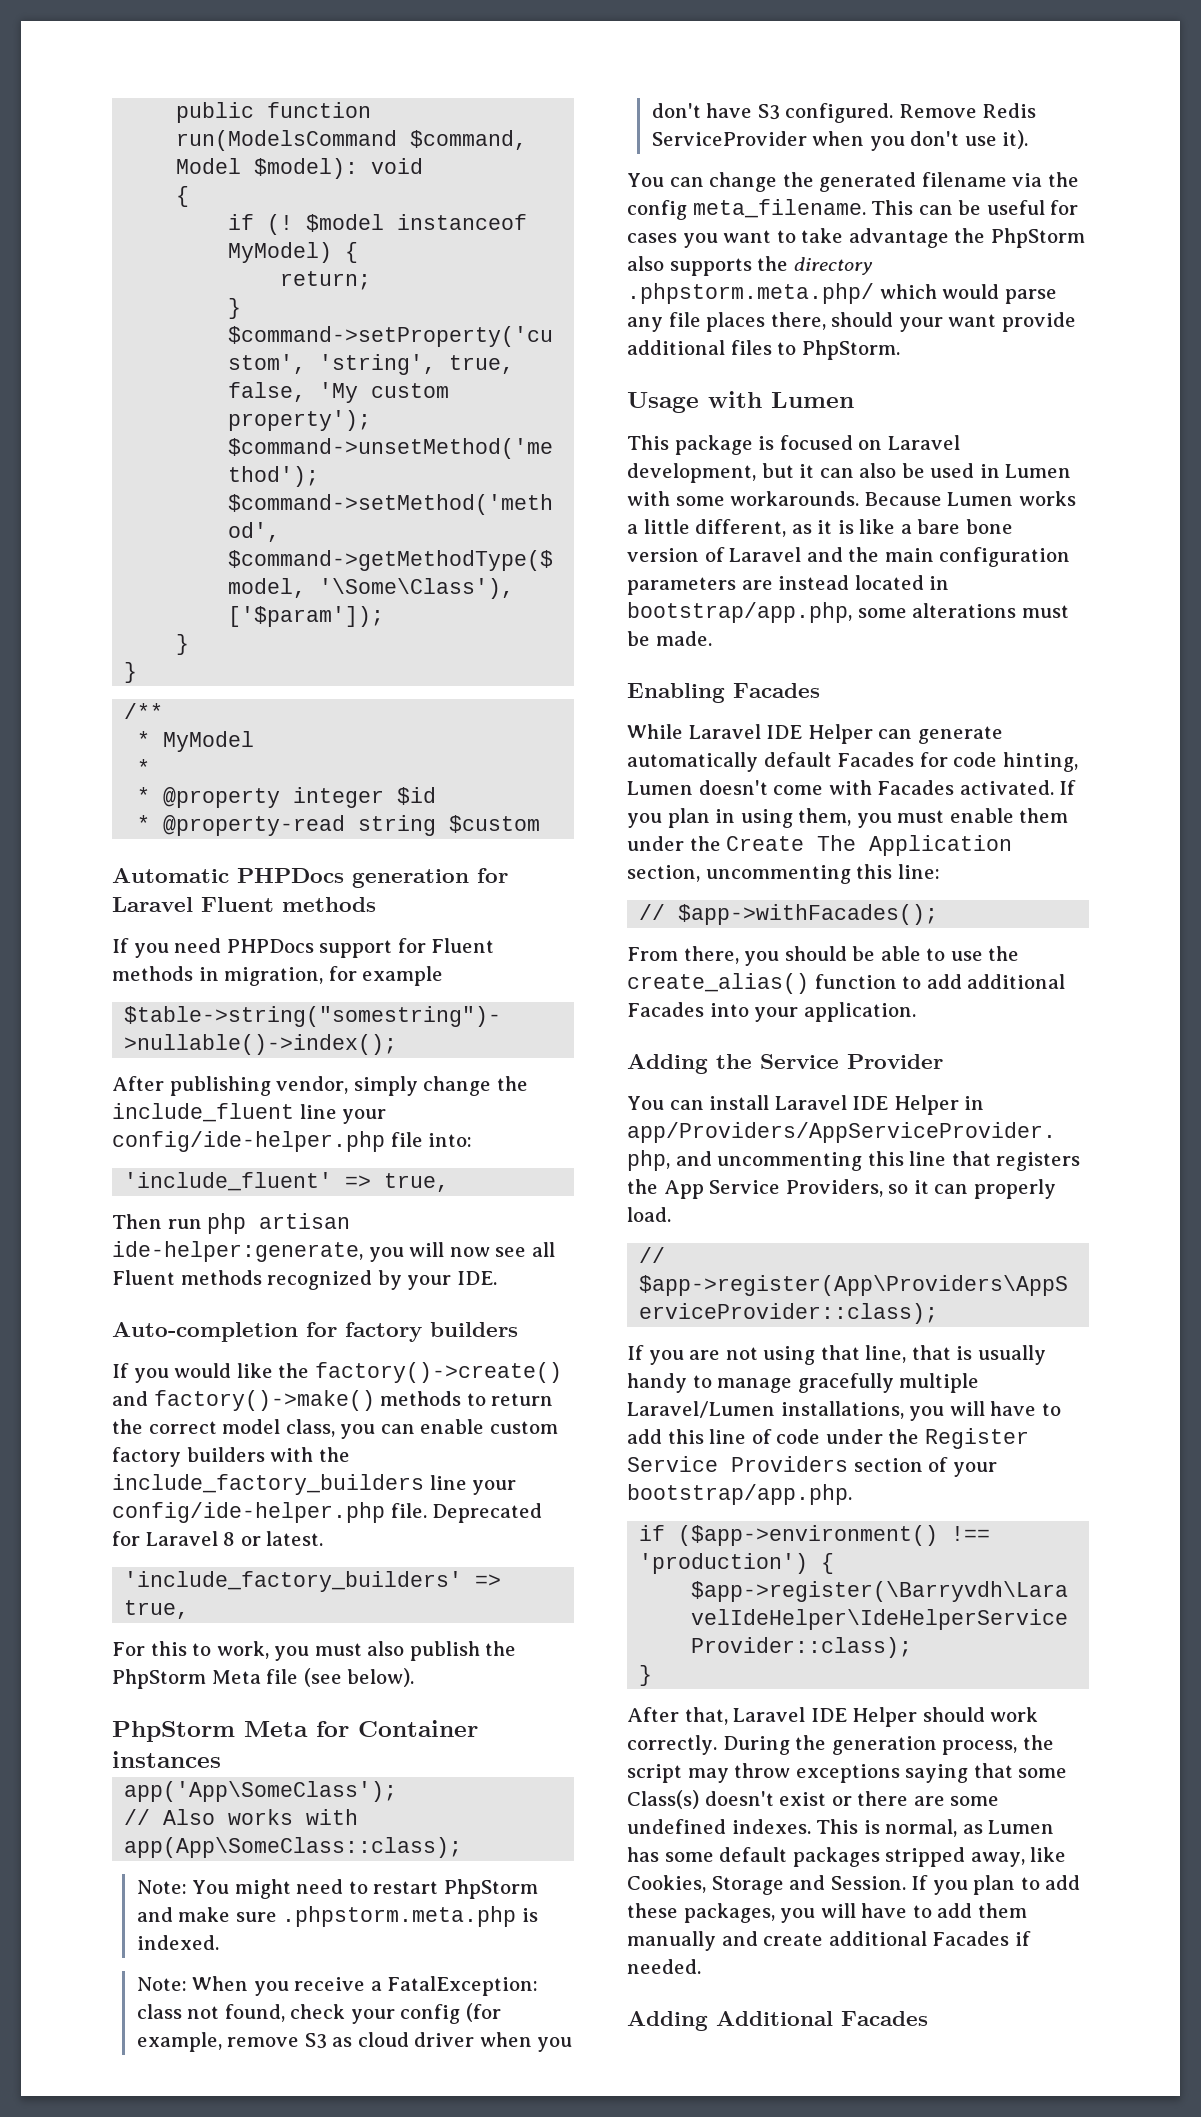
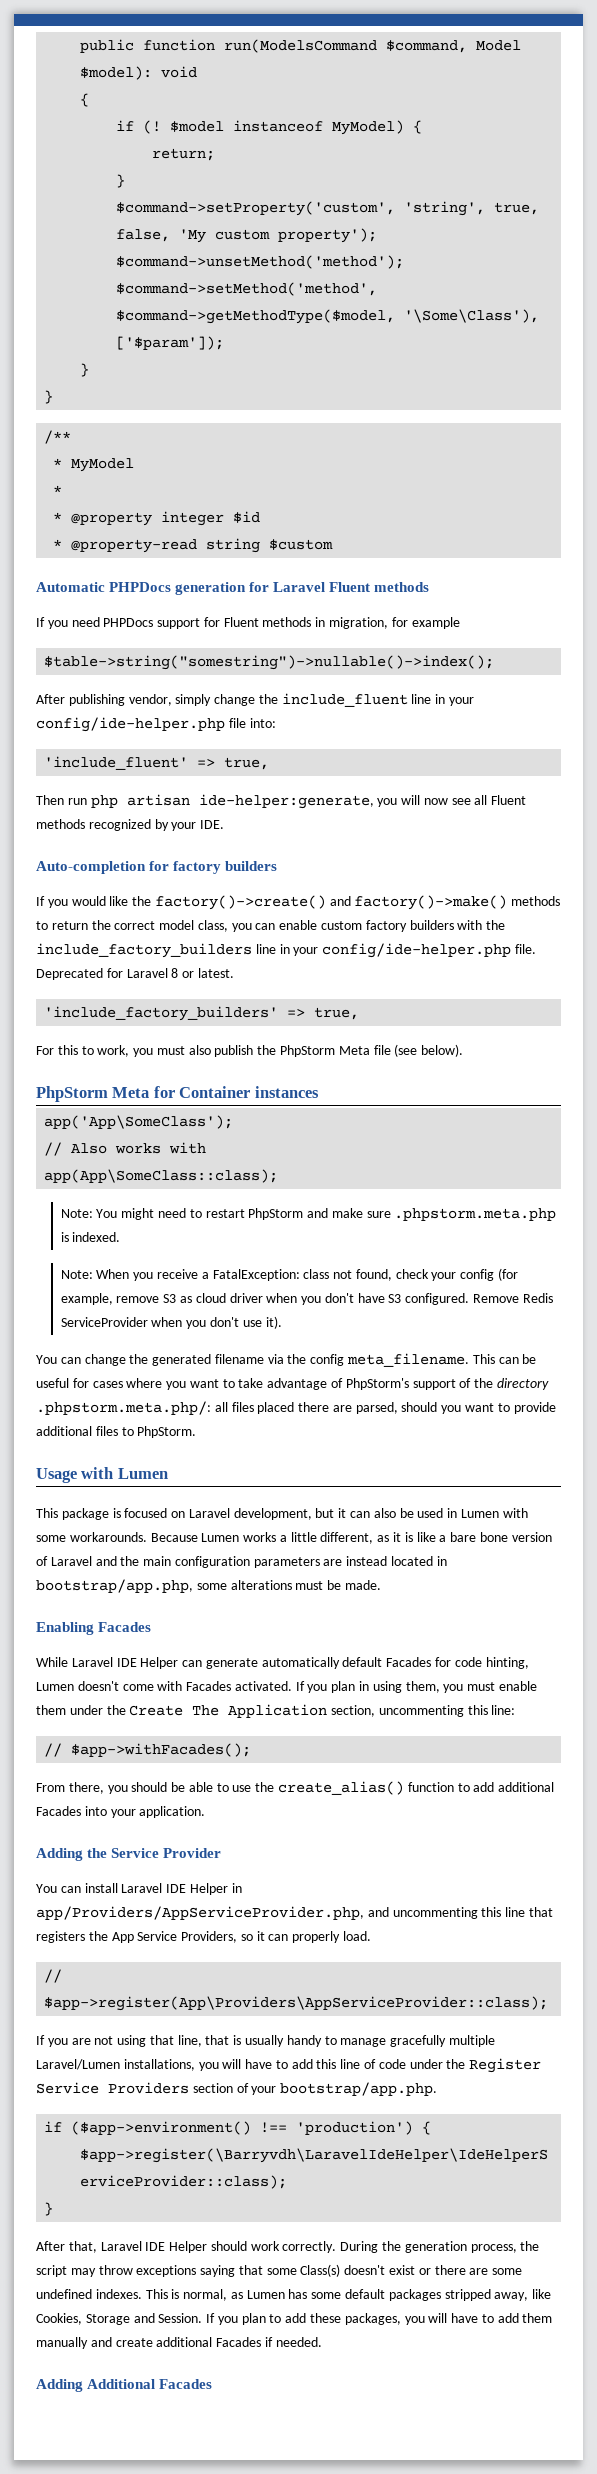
(337, 1111) none -> [435,694,446,704] in
(467, 1482) none -> [279,944,290,954] in
(677, 238) none -> [126,1378,163,1388] where
[954,228,1085,248] [627,256,873,276] [627,283,1057,304] [627,312,997,332] the PhpStorm also supports the directory .phpstorm.meta.php/ which would parse any file places there, should your want -> [331,1378,549,1390] [36,1401,510,1415] of PhpStorm's support of the directory .phpstorm.meta.php/: all files placed there are parsed, should you want to

